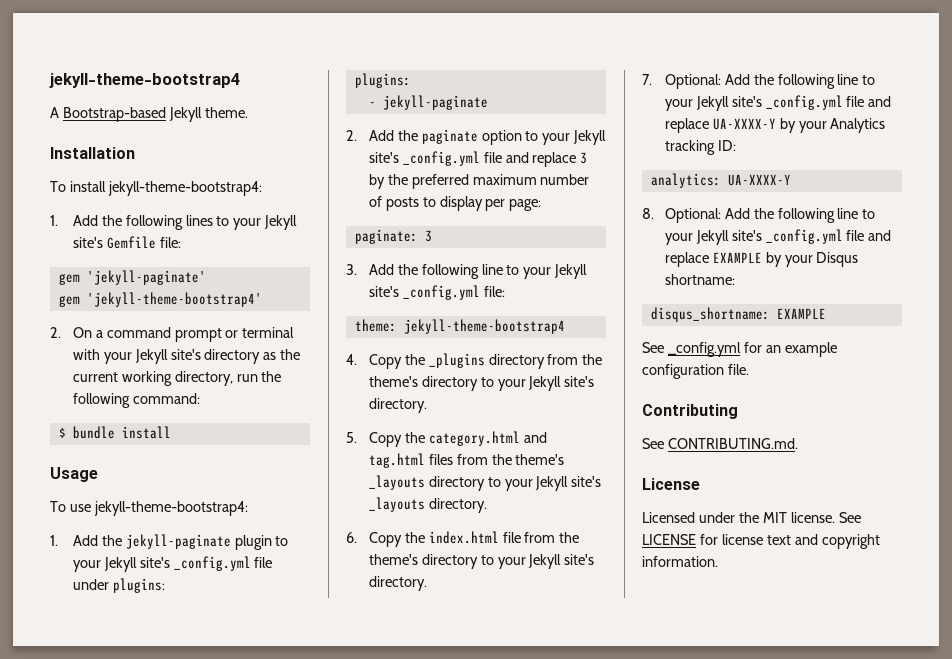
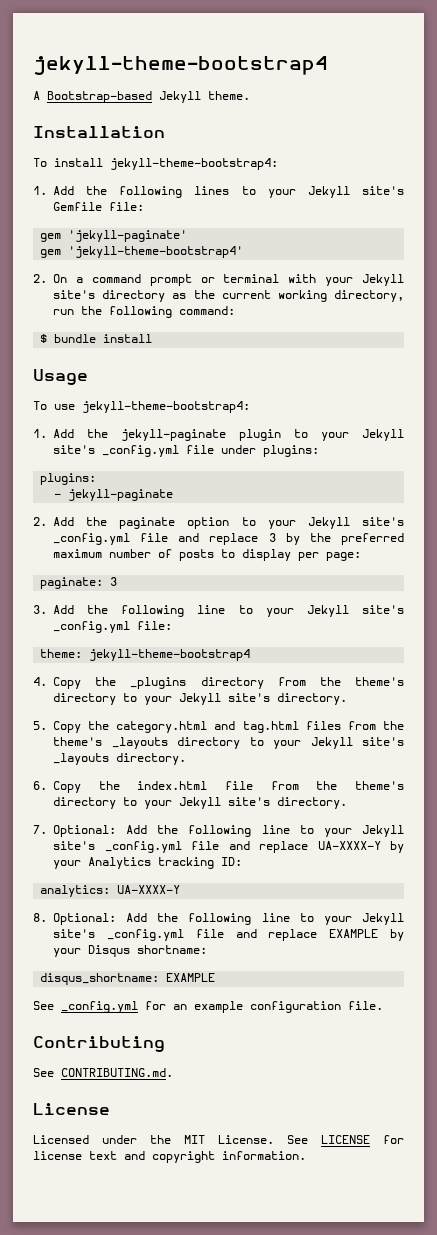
[790,512,835,523] license. -> [218,1135,274,1144] License.

